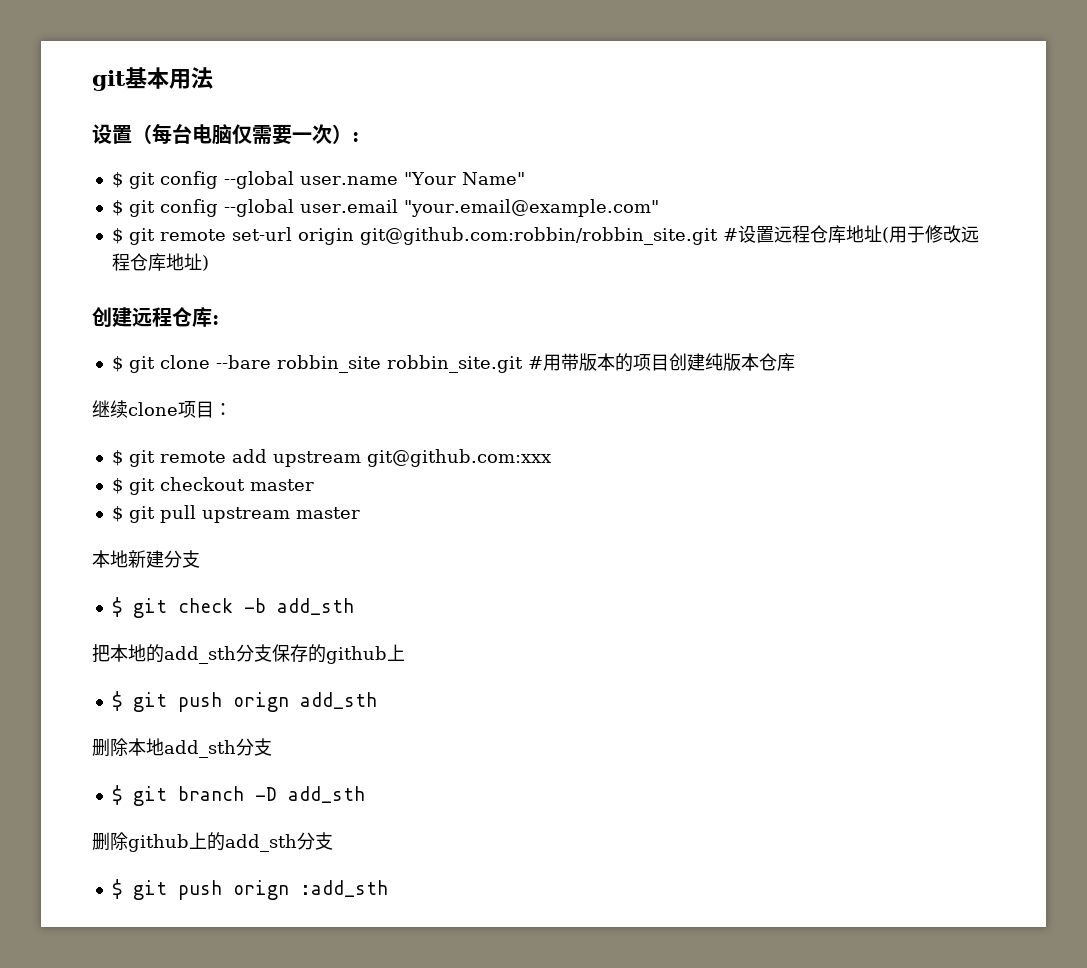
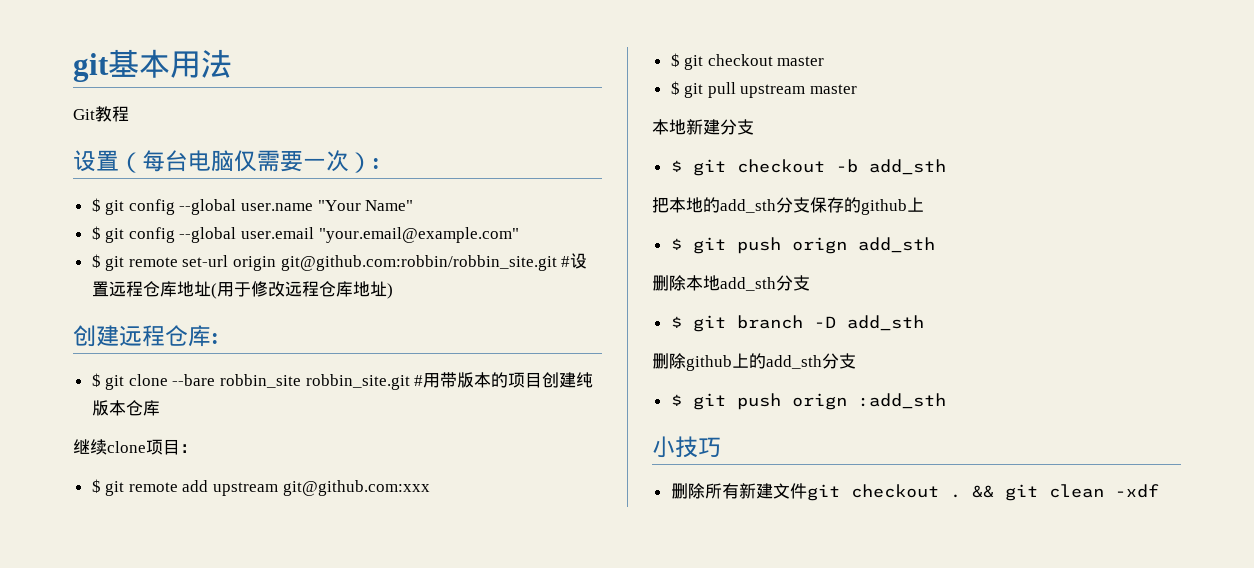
(213, 78) none -> [73,106,129,122] // Git教程
[177,598,233,613] check -> [736,159,825,173] checkout
(388, 888) none -> [652,436,721,458] [670,483,1159,501] // 小技巧 // 删除所有新建文件git checkout . && git clean -xdf

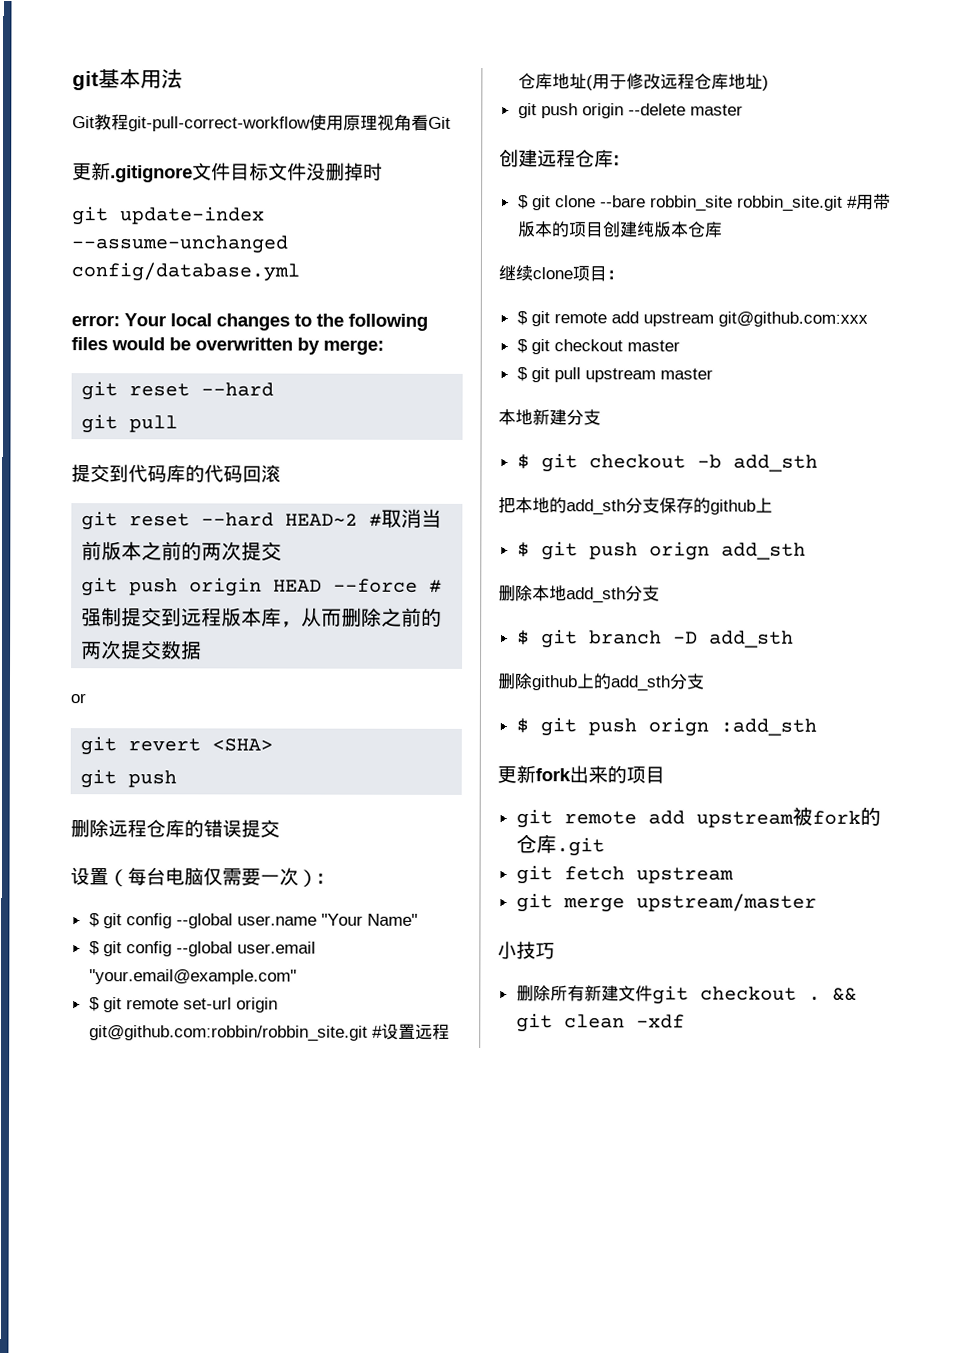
(129, 114) none -> [128,113,451,132] [72,162,383,183] [72,206,265,226] [71,235,289,254] [71,262,300,282] [71,313,428,331] [71,337,384,355] [81,381,275,401] [81,414,179,434] [71,464,281,483] [81,508,443,531] [81,541,283,561] [81,577,443,597] [81,607,443,628] [81,640,203,660] [70,693,86,704] [80,736,274,756] [80,769,178,789] [70,819,280,838] git-pull-correct-workflow使用原理视角看Git // 更新.gitignore文件目标文件没删掉时 // git update-index --assume-unchanged config/database.yml // error: Your local changes to the following files would be overwritten by merge: // git reset --hard // git pull // 提交到代码库的代码回滚 // git reset --hard HEAD~2 #取消当前版本之前的两次提交 // git push origin HEAD --force #强制提交到远程版本库，从而删除之前的两次提交数据 // or // git revert <SHA> // git push // 删除远程仓库的错误提交
(393, 291) none -> [517,103,743,119] // git push origin --delete master
(946, 401) none -> [497,765,665,784] [515,806,881,829] [515,834,605,857] [515,865,734,885] [515,893,817,913] // 更新fork出来的项目 // git remote add upstream被fork的仓库.git // git fetch upstream // git merge upstream/master

